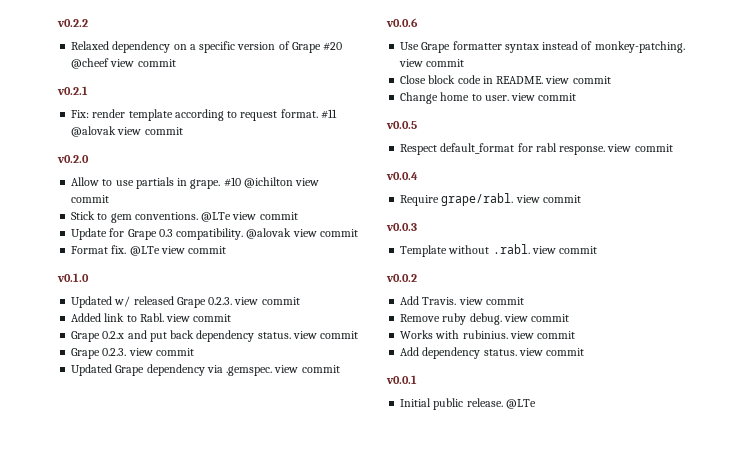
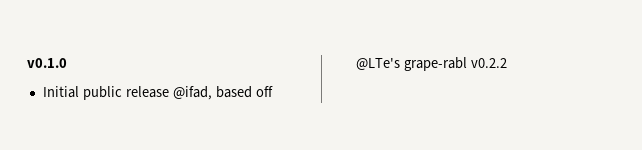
[57,19,88,27] [71,41,343,53] [71,58,176,69] [57,86,88,95] [71,109,337,121] [71,126,183,137] [57,155,89,163] [71,177,320,189] [71,195,110,203] [71,211,298,223] [71,228,358,240] [71,245,227,256] [57,273,89,282] [71,296,300,308] [71,313,232,322] [71,330,359,342] [71,348,194,359] [71,364,340,376] [386,18,418,27] [400,41,685,53] [399,59,465,67] [400,75,611,84] [400,92,577,104] [386,121,417,129] [400,143,673,155] [386,172,418,180] [400,193,581,206] [386,223,417,231] [400,244,598,257] [386,274,417,282] [400,296,524,305] [400,313,570,325] [400,330,576,339] [400,347,585,359] [386,375,417,384] [400,398,536,410] v0.2.2 // Relaxed dependency on a specific version of Grape #20 @cheef view commit // v0.2.1 // Fix: render template according to request format. #11 @alovak view commit // v0.2.0 // Allow to use partials in grape. #10 @ichilton view commit // Stick to gem conventions. @LTe view commit // Update for Grape 0.3 compatibility. @alovak view commit // Format fix. @LTe view commit // v0.1.0 // Updated w/ released Grape 0.2.3. view commit // Added link to Rabl. view commit // Grape 0.2.x and put back dependency status. view commit // Grape 0.2.3. view commit // Updated Grape dependency via .gemspec. view commit // v0.0.6 // Use Grape formatter syntax instead of monkey-patching. view commit // Close block code in README. view commit // Change home to user. view commit // v0.0.5 // Respect default_format for rabl response. view commit // v0.0.4 // Require grape/rabl. view commit // v0.0.3 // Template without .rabl. view commit // v0.0.2 // Add Travis. view commit // Remove ruby debug. view commit // Works with rubinius. view commit // Add dependency status. view commit // v0.0.1 // Initial public release. @LTe -> [27,58,67,68] [42,86,273,100] [355,57,507,71] v0.1.0 // Initial public release @ifad, based off @LTe's grape-rabl v0.2.2

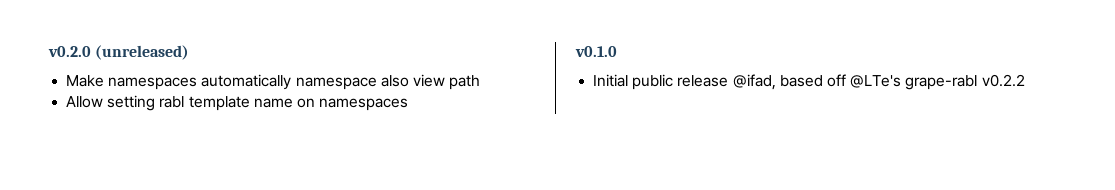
(27, 63) none -> [48,45,190,60] [66,74,481,90] [66,95,409,111] v0.2.0 (unreleased) // Make namespaces automatically namespace also view path // Allow setting rabl template name on namespaces //

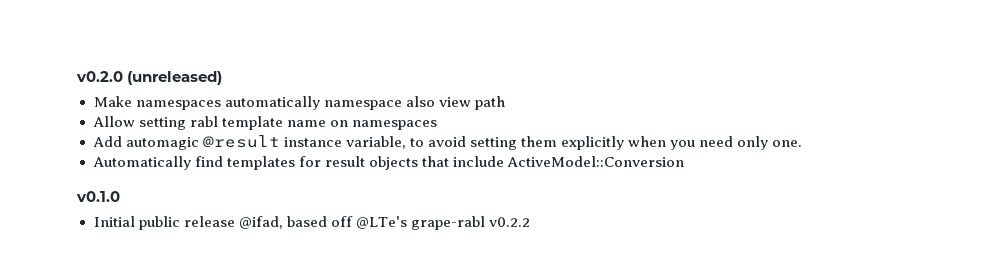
(409, 104) none -> [92,135,803,150] [92,156,684,170] // Add automagic @result instance variable, to avoid setting them explicitly when you need only one. // Automatically find templates for result objects that include ActiveModel::Conversion

